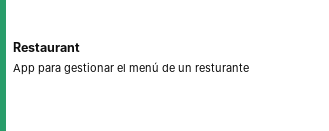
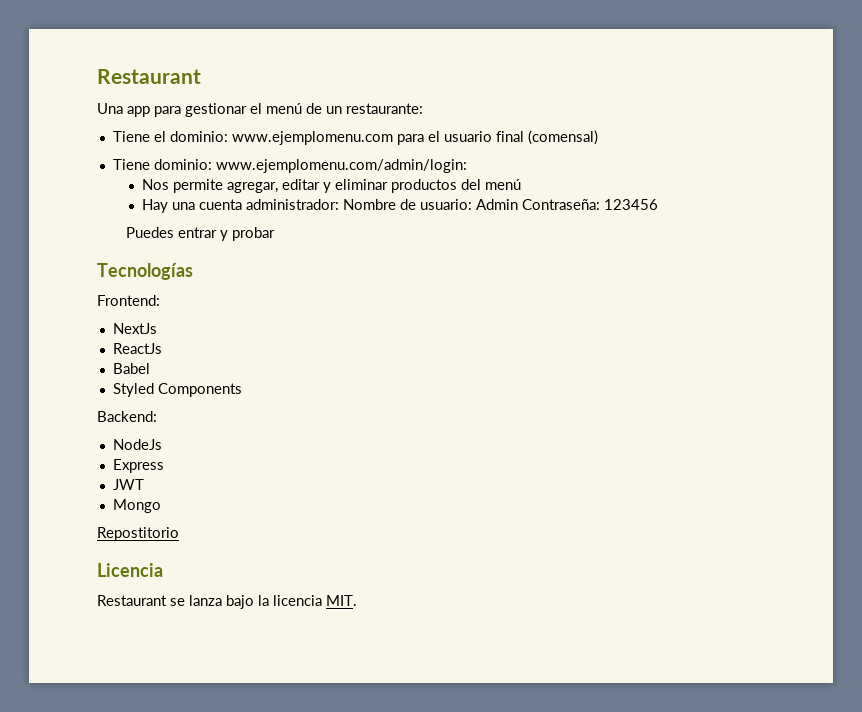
[13,64,35,75] App -> [97,103,150,117] Una app
[195,63,249,72] resturante -> [346,103,423,114] [112,130,598,145] [112,159,467,173] [141,179,521,193] [141,199,658,213] [125,227,275,241] [97,263,193,280] [97,295,160,306] [112,323,157,334] [112,343,162,354] [112,363,150,374] [112,383,242,397] [97,411,157,422] [112,439,162,450] [112,459,164,473] [112,479,144,490] [112,499,161,513] [97,527,179,541] [97,563,163,577] [97,595,357,609] restaurante: // Tiene el dominio: www.ejemplomenu.com para el usuario final (comensal) // Tiene dominio: www.ejemplomenu.com/admin/login: // Nos permite agregar, editar y eliminar productos del menú // Hay una cuenta administrador: Nombre de usuario: Admin Contraseña: 123456 // Puedes entrar y probar // Tecnologías // Frontend: // NextJs // ReactJs // Babel // Styled Components // Backend: // NodeJs // Express // JWT // Mongo // Repostitorio // Licencia // Restaurant se lanza bajo la licencia MIT.

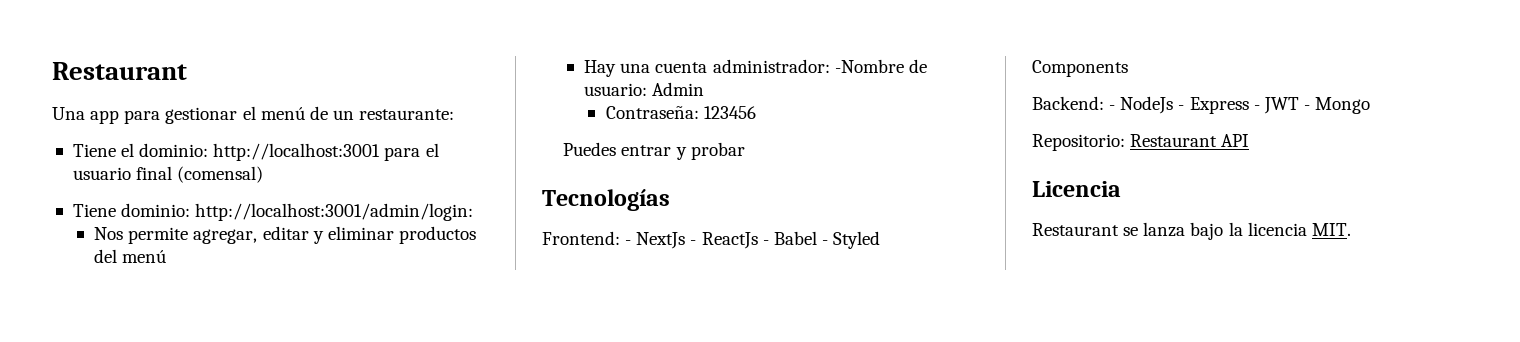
[231,131,393,145] www.ejemplomenu.com -> [213,143,381,161] http://localhost:3001
[215,159,467,173] www.ejemplomenu.com/admin/login: -> [195,203,474,221] http://localhost:3001/admin/login:
[342,199,396,210] Nombre -> [834,59,904,73] -Nombre
(518, 204) none -> (705, 89) //
(160, 300) // -> [625,240,632,245] -
(157, 328) // -> [690,240,697,245] -
(162, 348) // -> [762,240,769,245] -
(150, 368) // -> [821,240,828,245] -
(157, 416) // -> [1109,105,1116,110] -
(162, 444) // -> [1178,105,1185,110] -
(164, 466) // -> [1253,105,1260,110] -
(144, 484) // -> [1303,105,1310,110] -
[97,527,179,541] Repostitorio -> [1032,134,1250,151] Repositorio: Restaurant API

